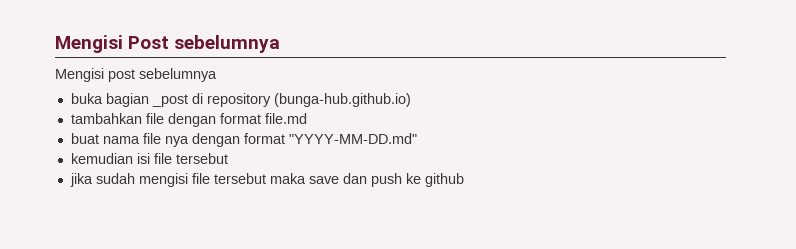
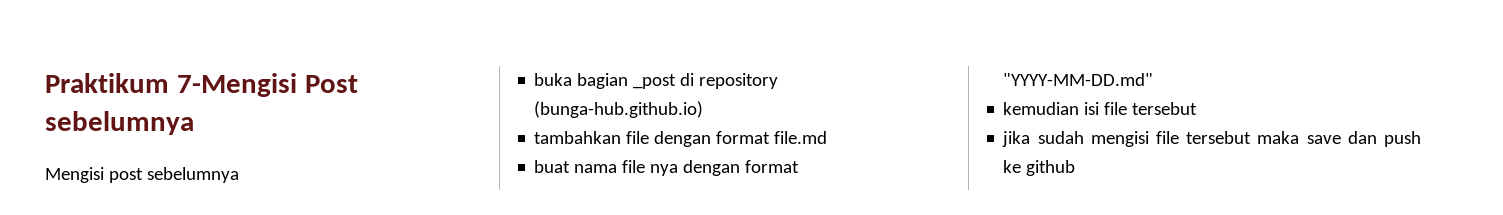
[55,35,123,53] Mengisi -> [45,73,297,97] Praktikum 7-Mengisi

